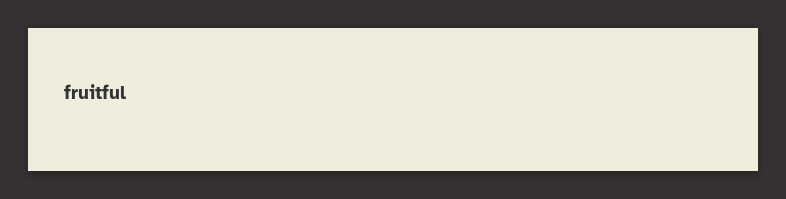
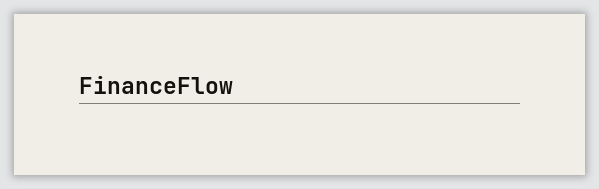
[64,84,126,99] fruitful -> [79,76,233,94] FinanceFlow

